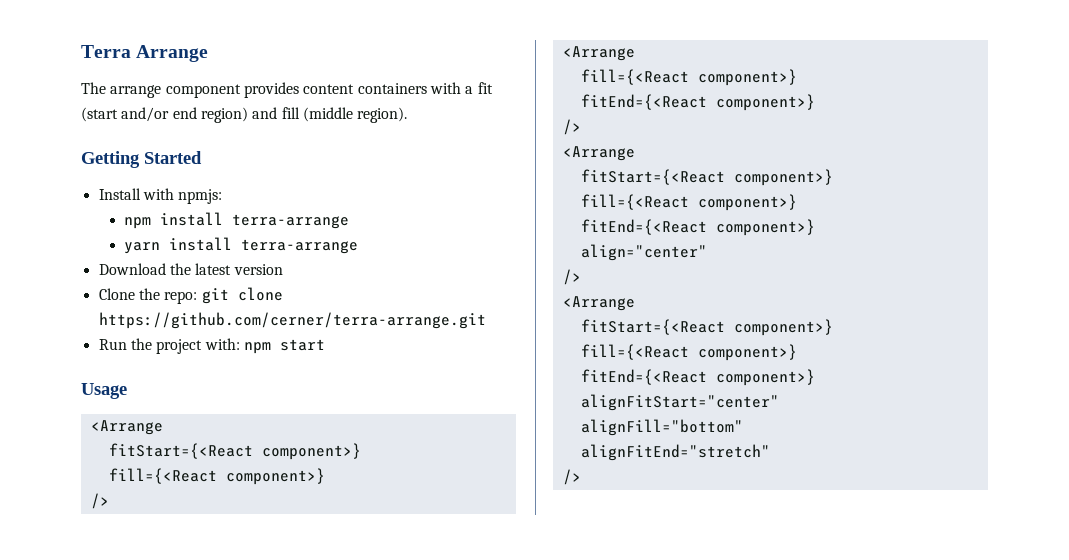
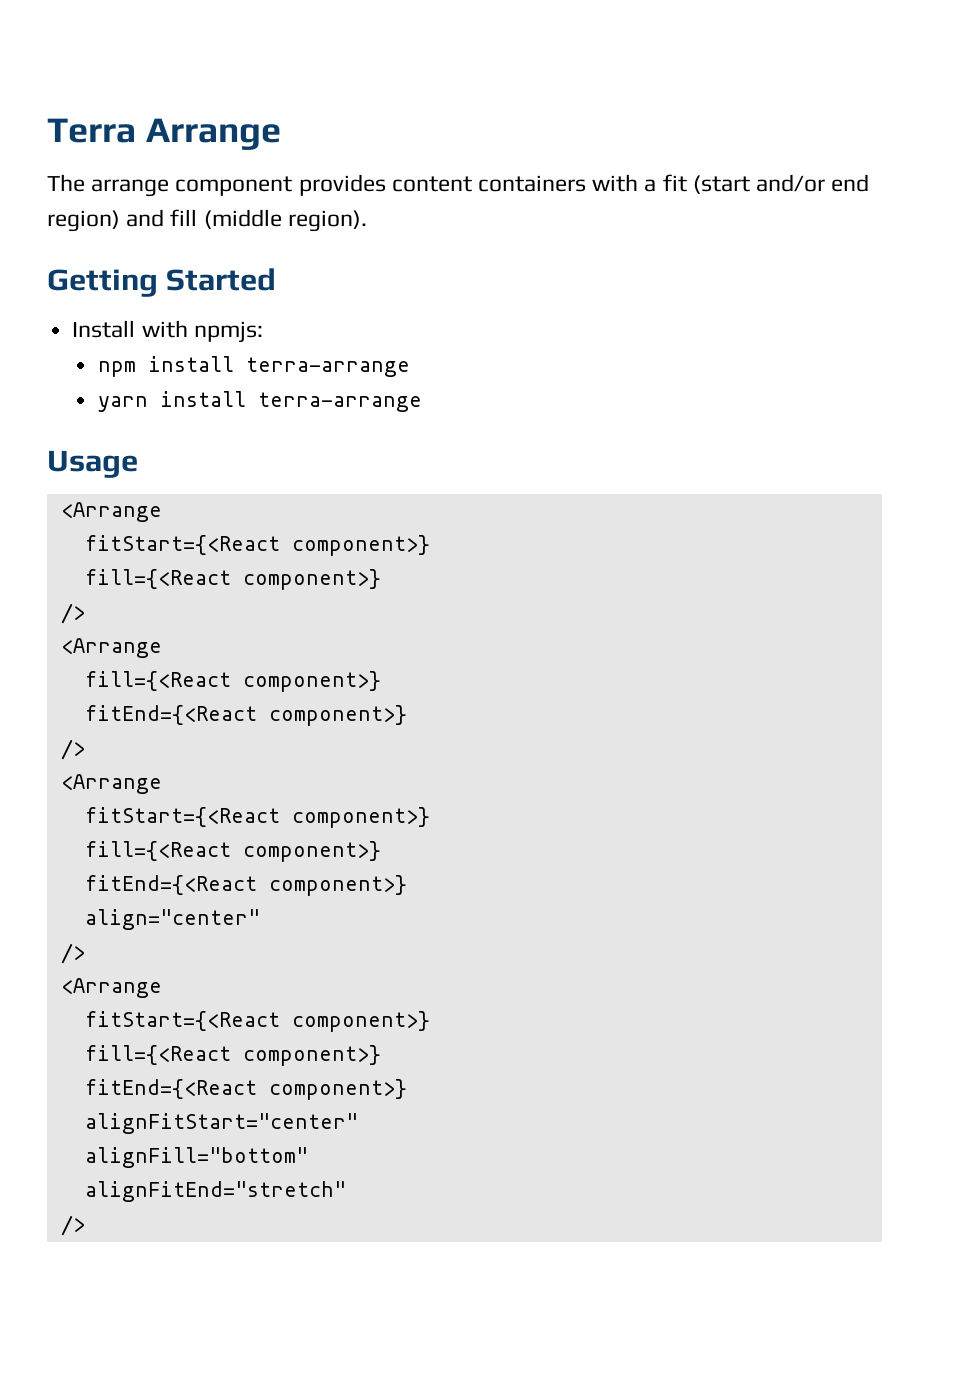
[98,263,283,275] [98,287,283,304] [98,312,486,329] [98,338,325,354] // Download the latest version // Clone the repo: git clone https://github.com/cerner/terra-arrange.git // Run the project with: npm start -> (422, 402) none

